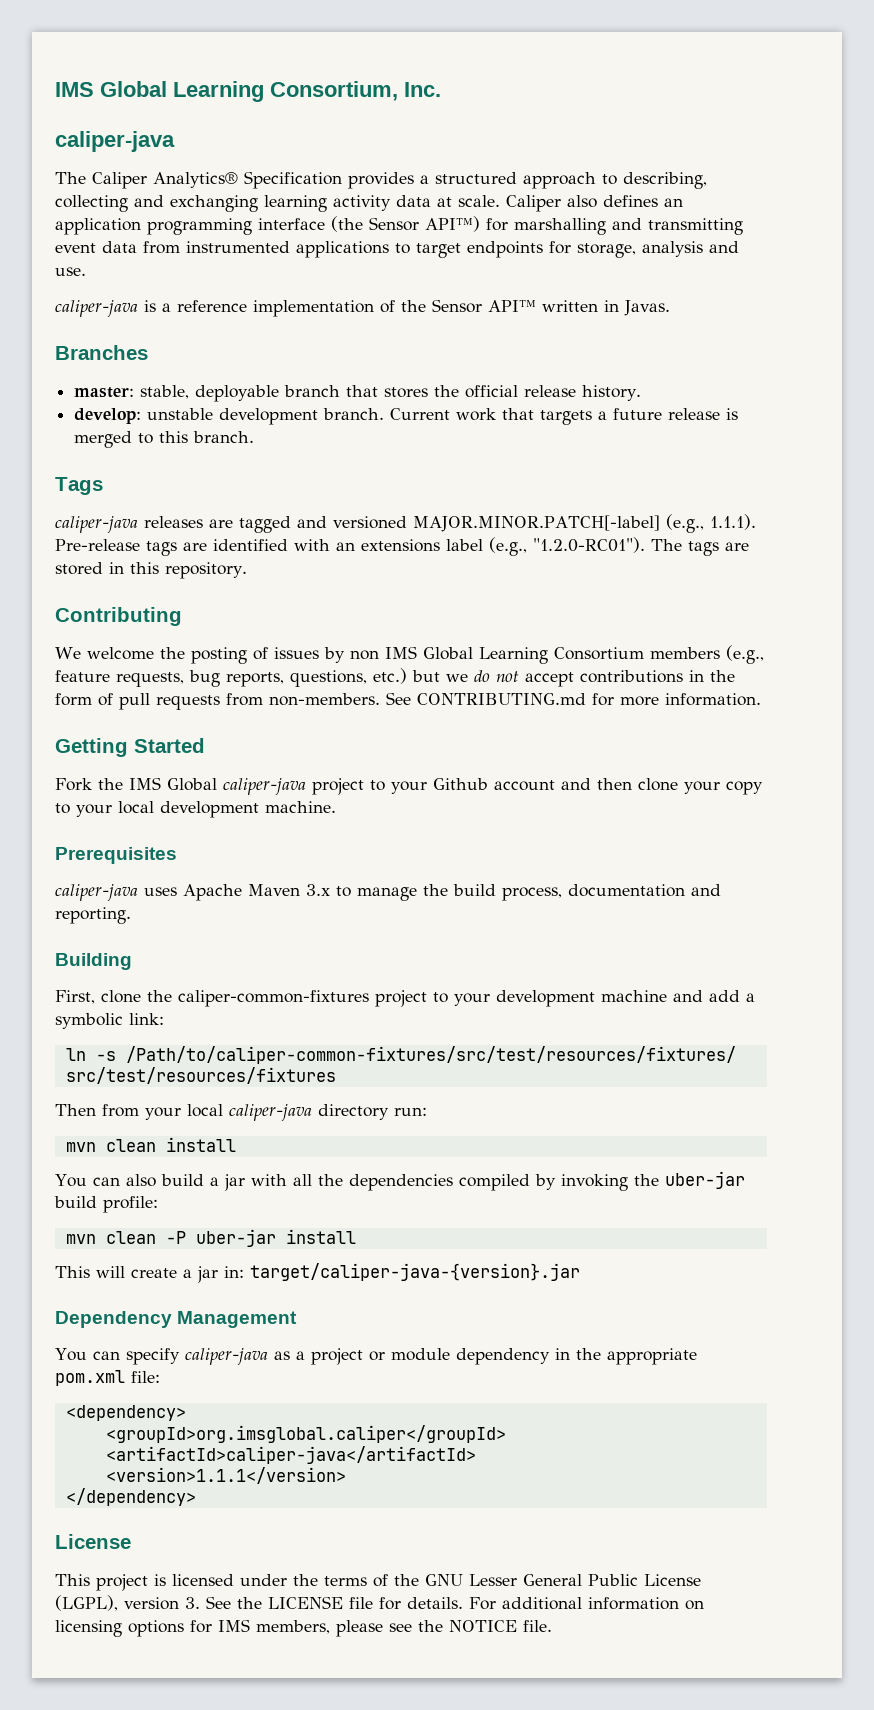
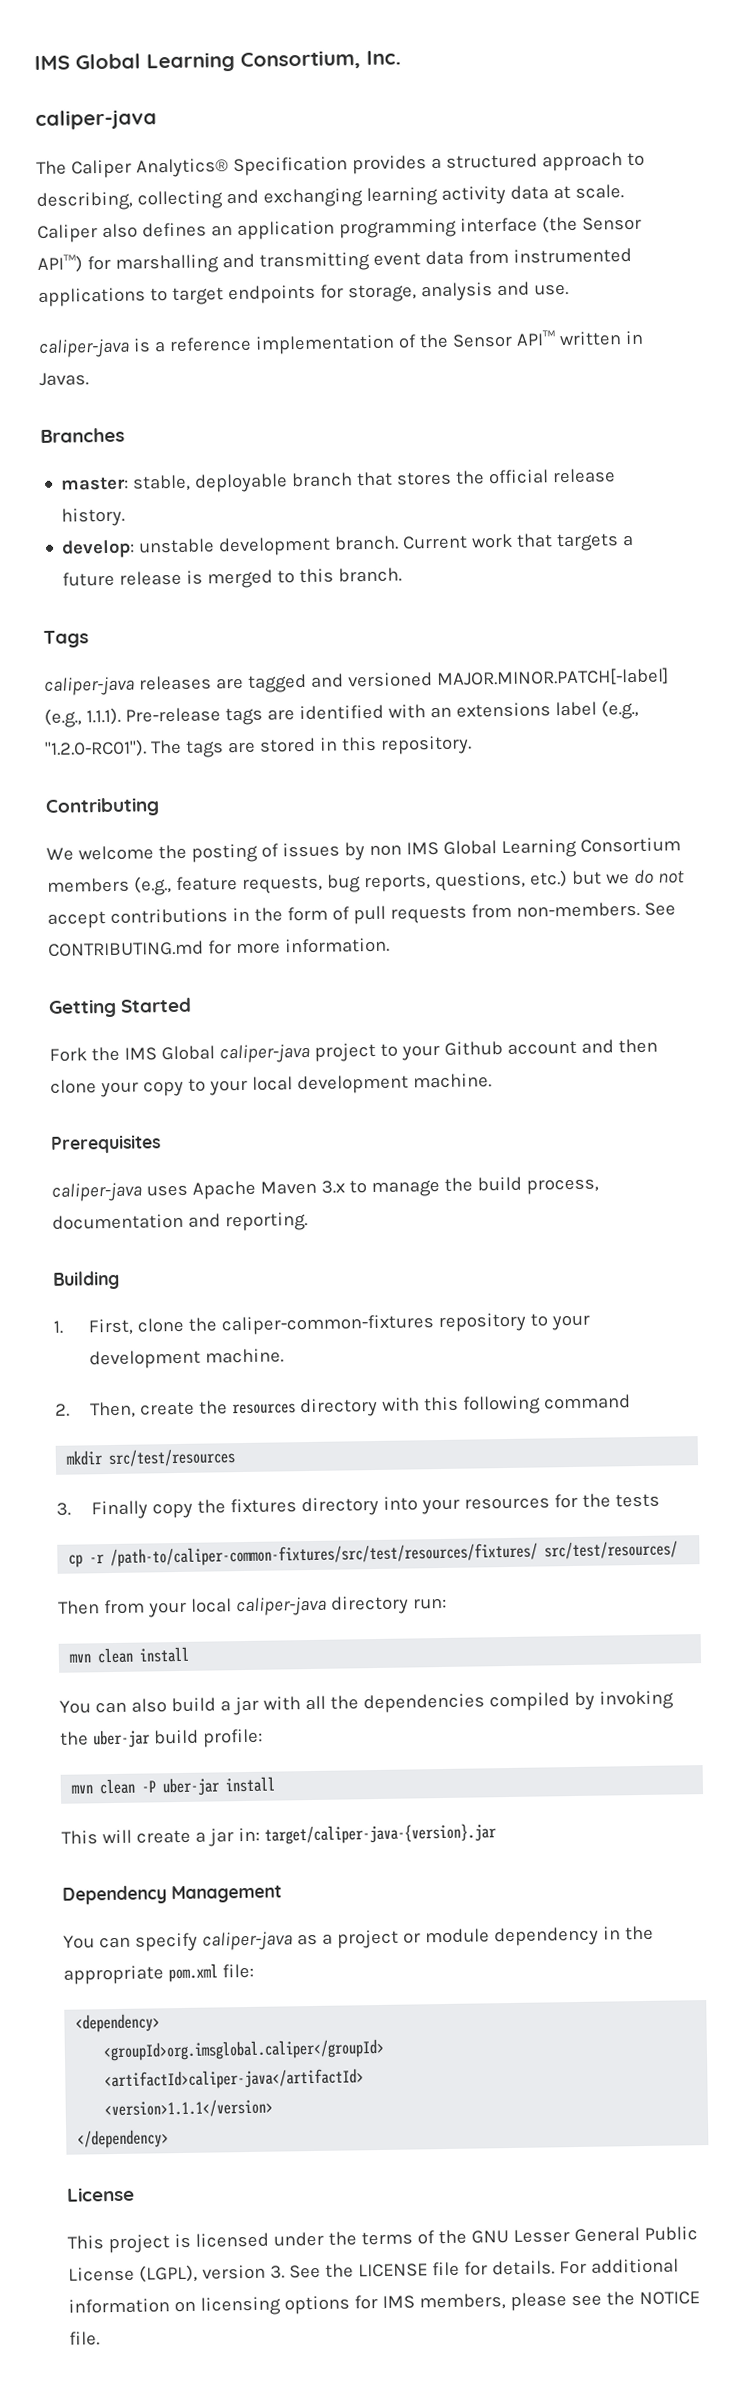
(132, 961) none -> [53,1320,63,1334] 1.
[375,990,427,1007] project -> [438,1312,527,1333] repository
[601,990,755,1002] [55,1013,164,1029] [65,1046,736,1064] [65,1067,336,1084] machine and add a symbolic link: // ln -s /Path/to/caliper-common-fixtures/src/test/resources/fixtures/ src/test/resources/fixtures -> [205,1348,285,1364] [55,1394,632,1419] [66,1448,237,1468] [56,1493,661,1520] [68,1540,679,1568] machine. // 2. Then, create the resources directory with this following command // mkdir src/test/resources // 3. Finally copy the fixtures directory into your resources for the tests // cp -r /path-to/caliper-common-fixtures/src/test/resources/fixtures/ src/test/resources/

